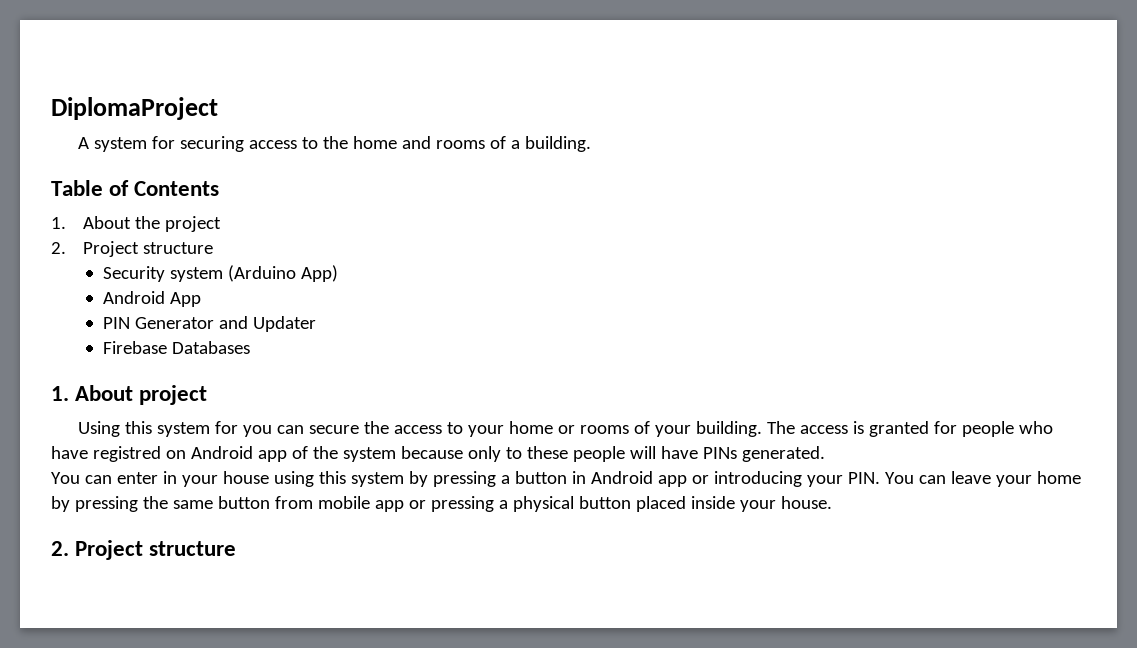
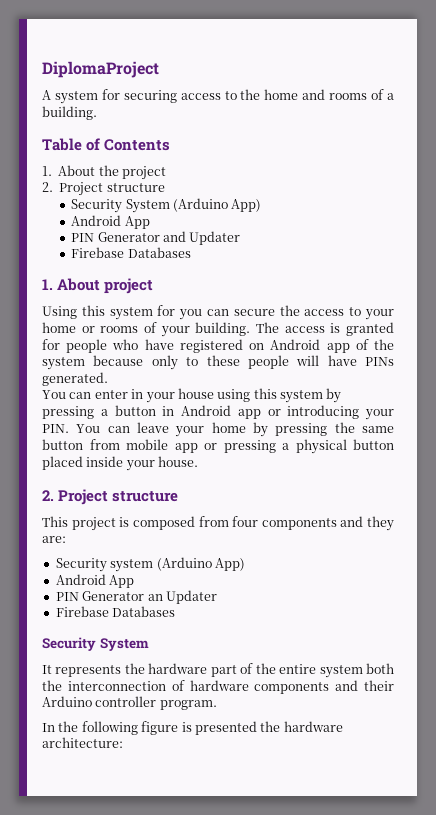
[170,267,224,282] system -> [125,199,170,213] System
[92,446,161,462] registred -> [179,339,243,353] registered
(237, 548) none -> [42,516,394,531] [42,536,66,543] [55,557,245,572] [55,574,135,588] [55,590,217,604] [55,606,176,617] [42,637,149,651] [42,663,395,678] [42,680,394,694] [42,696,217,710] [42,721,343,735] [42,737,123,748] // This project is composed from four components and they are: // Security system (Arduino App) // Android App // PIN Generator an Updater // Firebase Databases // Security System // It represents the hardware part of the entire system both the interconnection of hardware components and their Arduino controller program. // In the following figure is presented the hardware architecture:

